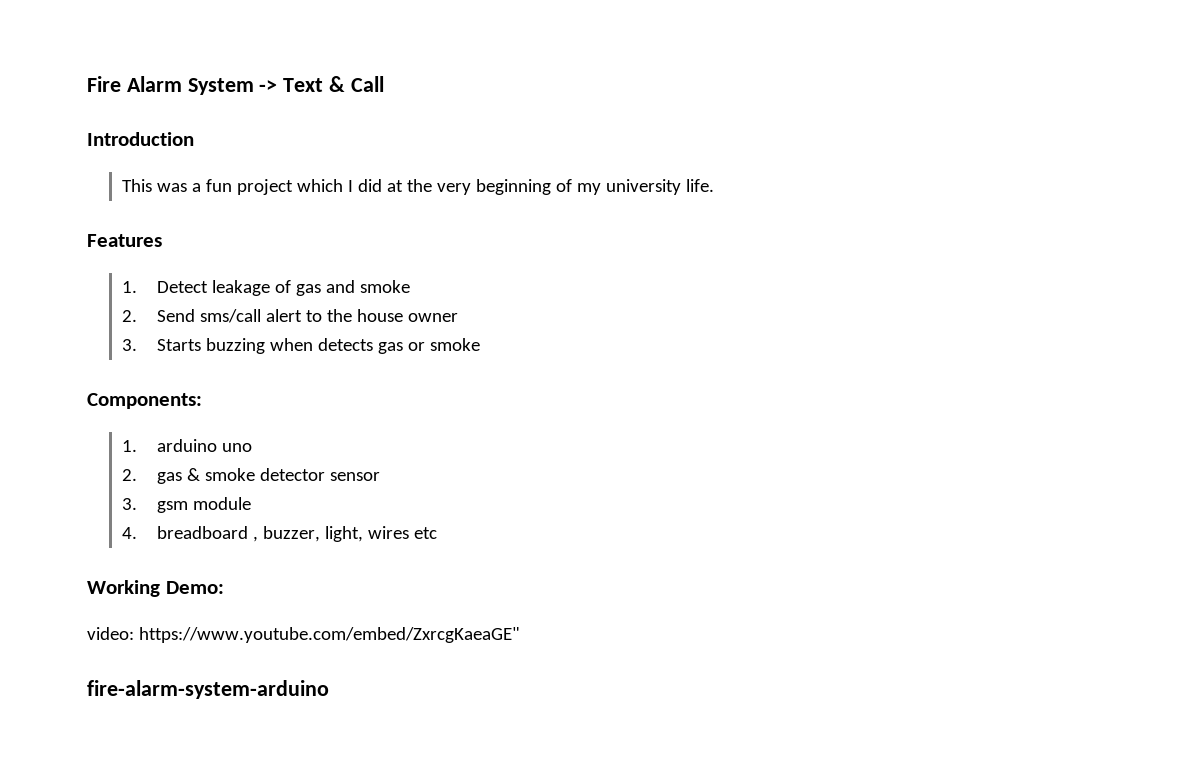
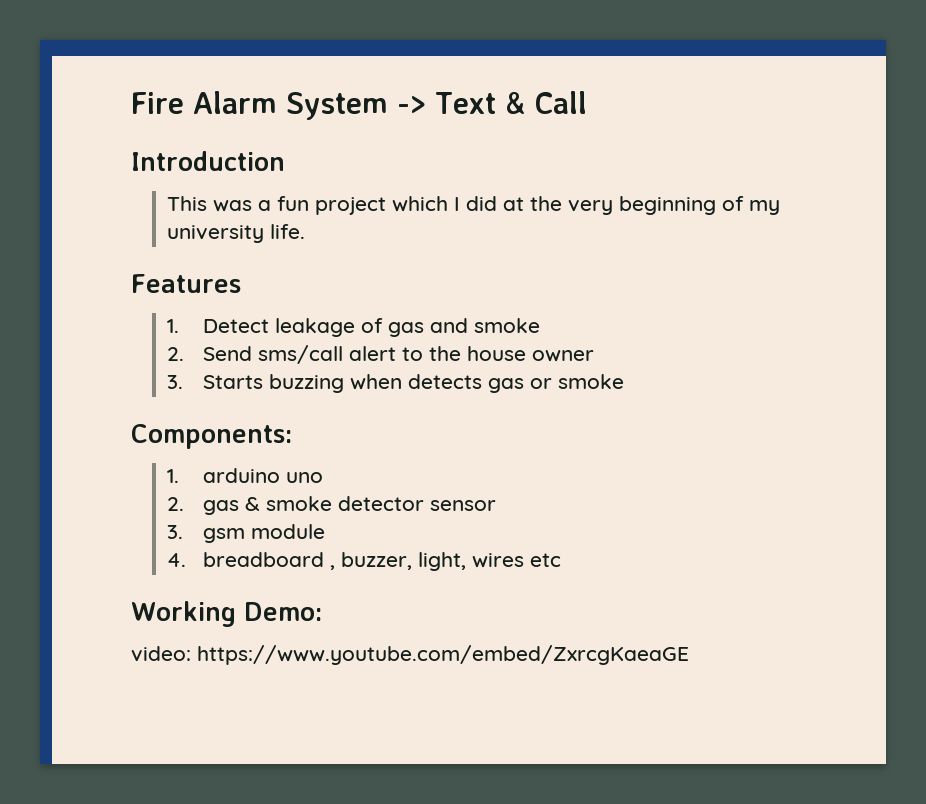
[138,627,520,643] [87,680,329,699] https://www.youtube.com/embed/ZxrcgKaeaGE" // fire-alarm-system-arduino -> [197,645,689,665] https://www.youtube.com/embed/ZxrcgKaeaGE

